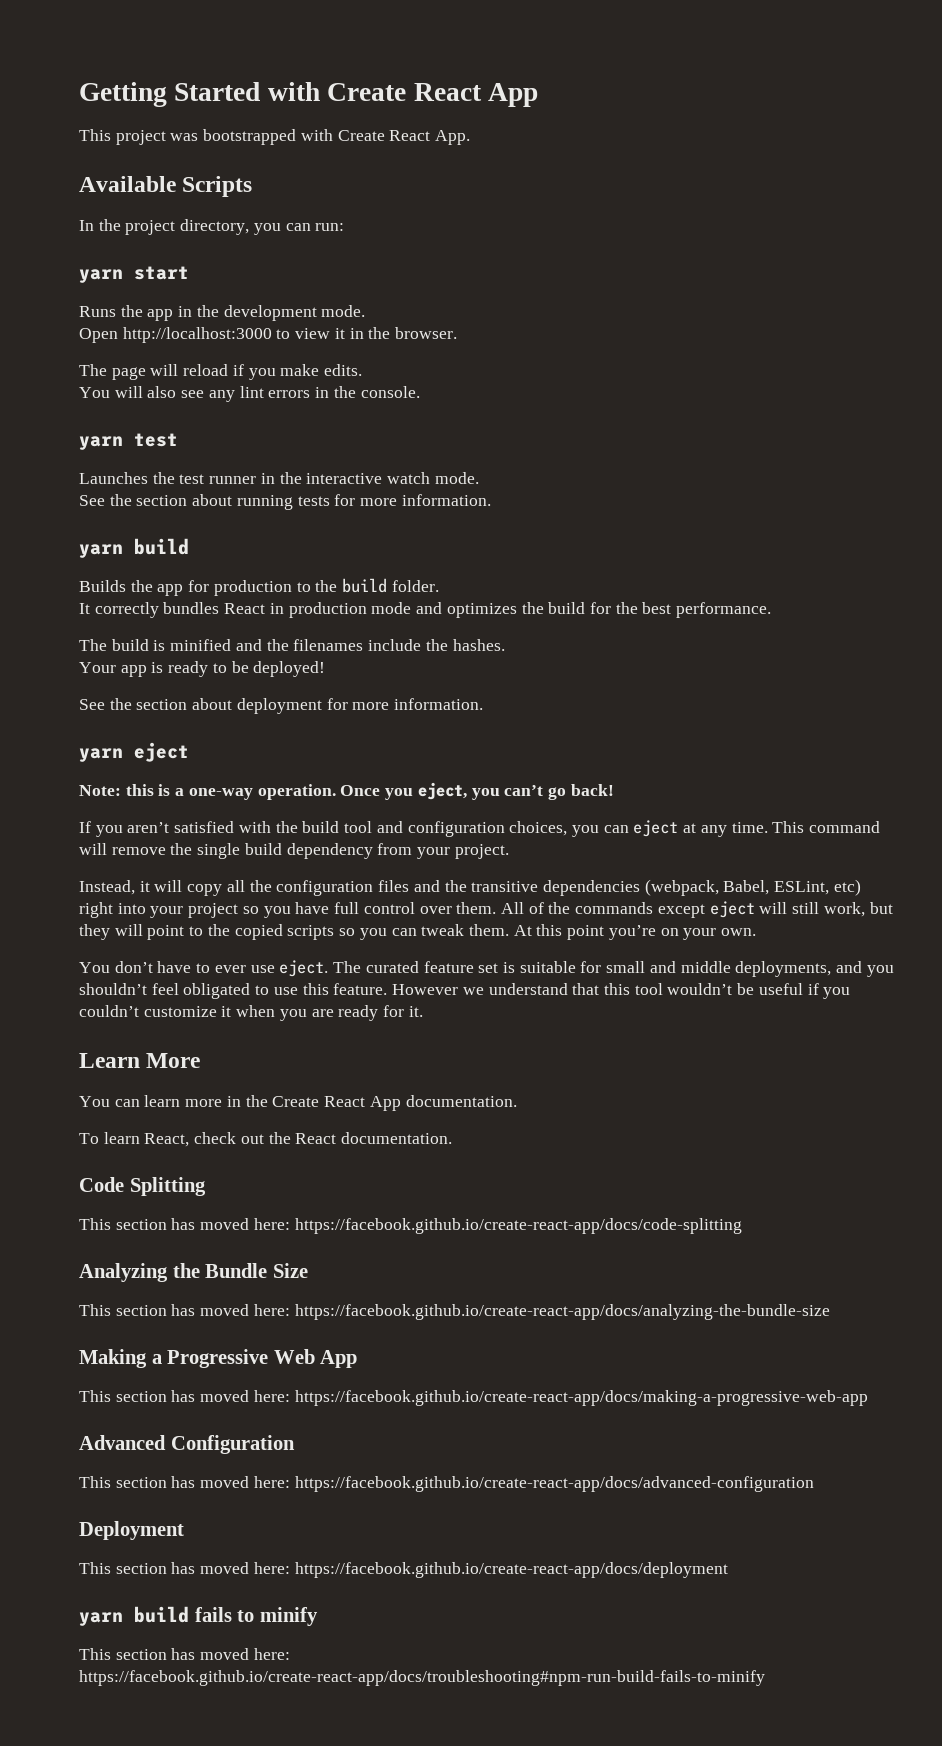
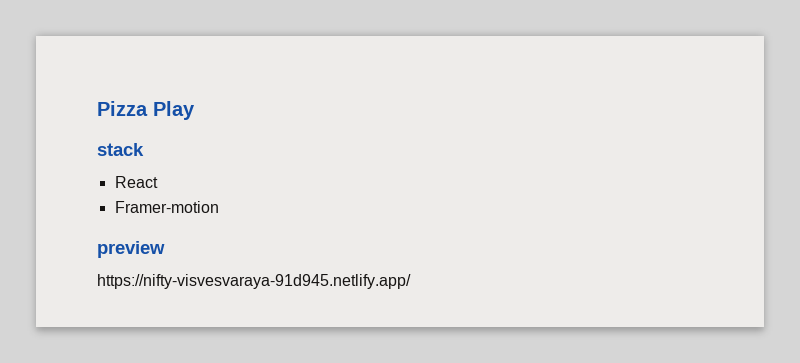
[79,82,539,107] [79,129,471,145] [79,176,253,197] [79,219,345,235] [79,266,189,283] [79,305,366,321] [79,327,458,343] [79,364,363,380] [79,386,420,402] [79,433,178,450] [79,472,479,484] [79,494,491,510] [79,538,189,558] [79,578,439,596] [79,602,772,618] [79,639,505,651] [79,661,326,677] [79,698,484,714] [79,742,189,762] [79,782,614,800] [79,820,881,837] [79,843,509,859] [79,879,861,896] [79,901,893,918] [79,924,757,940] [79,960,894,977] [79,983,851,999] [79,1005,423,1021] [79,1053,201,1068] [79,1095,517,1111] [79,1132,453,1147] [79,1177,206,1196] [79,1218,742,1234] [79,1263,308,1282] [79,1304,830,1320] [79,1349,358,1368] [79,1390,868,1406] [79,1435,295,1454] [79,1476,814,1492] [79,1521,184,1540] [79,1562,728,1578] [79,1606,318,1626] [79,1648,290,1660] [79,1670,765,1686] Getting Started with Create React App // This project was bootstrapped with Create React App. // Available Scripts // In the project directory, you can run: // yarn start // Runs the app in the development mode. // Open http://localhost:3000 to view it in the browser. // The page will reload if you make edits. // You will also see any lint errors in the console. // yarn test // Launches the test runner in the interactive watch mode. // See the section about running tests for more information. // yarn build // Builds the app for production to the build folder. // It correctly bundles React in production mode and optimizes the build for the best performance. // The build is minified and the filenames include the hashes. // Your app is ready to be deployed! // See the section about deployment for more information. // yarn eject // Note: this is a one-way operation. Once you eject, you can’t go back! // If you aren’t satisfied with the build tool and configuration choices, you can eject at any time. This command will remove the single build dependency from your project. // Instead, it will copy all the configuration files and the transitive dependencies (webpack, Babel, ESLint, etc) right into your project so you have full control over them. All of the commands except eject will still work, but they will point to the copied scripts so you can tweak them. At this point you’re on your own. // You don’t have to ever use eject. The curated feature set is suitable for small and middle deployments, and you shouldn’t feel obligated to use this feature. However we understand that this tool wouldn’t be useful if you couldn’t customize it when you are ready for it. // Learn More // You can learn more in the Create React App documentation. // To learn React, check out the React documentation. // Code Splitting // This section has moved here: https://facebook.github.io/create-react-app/docs/code-splitting // Analyzing the Bundle Size // This section has moved here: https://facebook.github.io/create-react-app/docs/analyzing-the-bundle-size // Making a Progressive Web App // This section has moved here: https://facebook.github.io/create-react-app/docs/making-a-progressive-web-app // Advanced Configuration // This section has moved here: https://facebook.github.io/create-react-app/docs/advanced-configuration // Deployment // This section has moved here: https://facebook.github.io/create-react-app/docs/deployment // yarn build fails to minify // This section has moved here: https://facebook.github.io/create-react-app/docs/troubleshooting#npm-run-build-fails-to-minify -> [97,101,195,120] [97,143,144,156] [114,176,158,188] [114,201,219,213] [97,241,165,258] [97,274,411,289] Pizza Play // stack // React // Framer-motion // preview // https://nifty-visvesvaraya-91d945.netlify.app/

